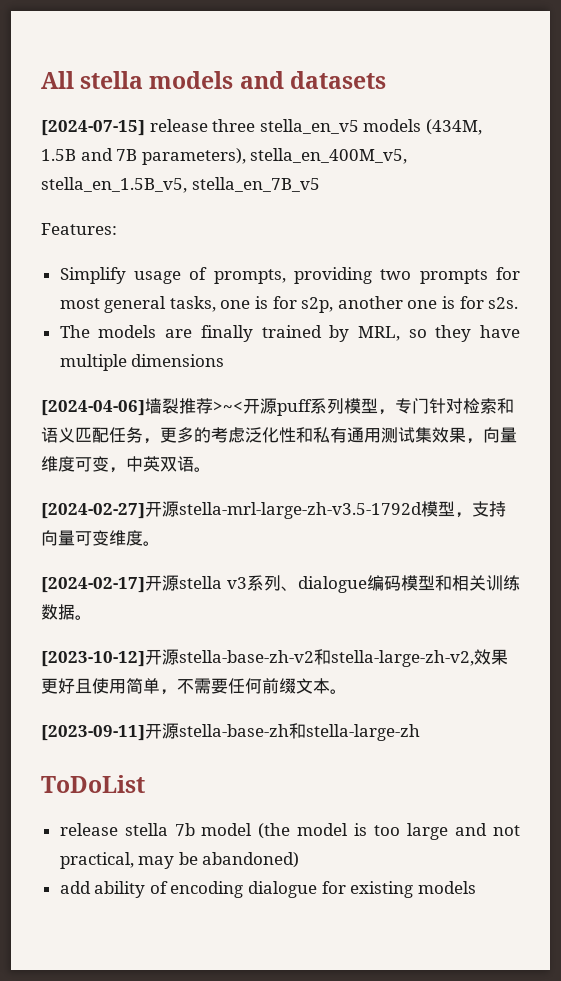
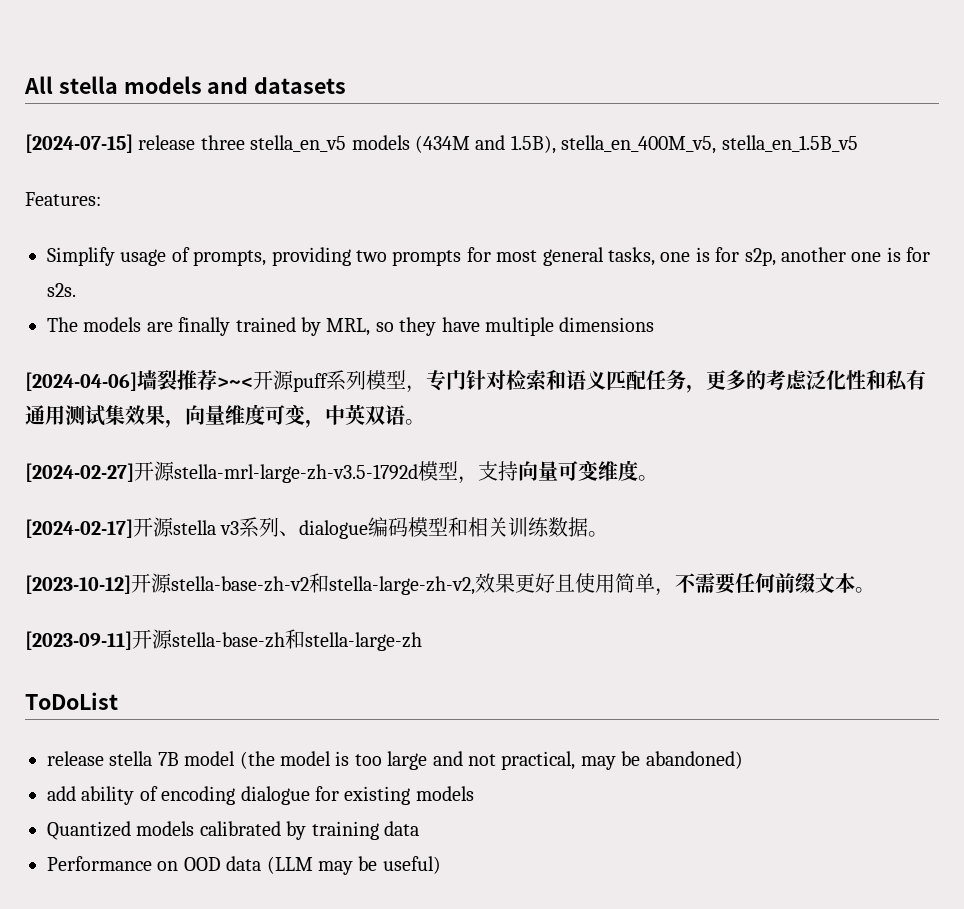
[425,119,482,135] [41,148,408,165] [41,177,320,193] (434M, 1.5B and 7B parameters), stella_en_400M_v5, stella_en_1.5B_v5, stella_en_7B_v5 -> [415,135,858,154] (434M and 1.5B), stella_en_400M_v5, stella_en_1.5B_v5
[174,823,195,836] 7b -> [157,752,179,766] 7B
(476, 887) none -> [47,821,419,840] [47,856,441,875] // Quantized models calibrated by training data // Performance on OOD data (LLM may be useful)

